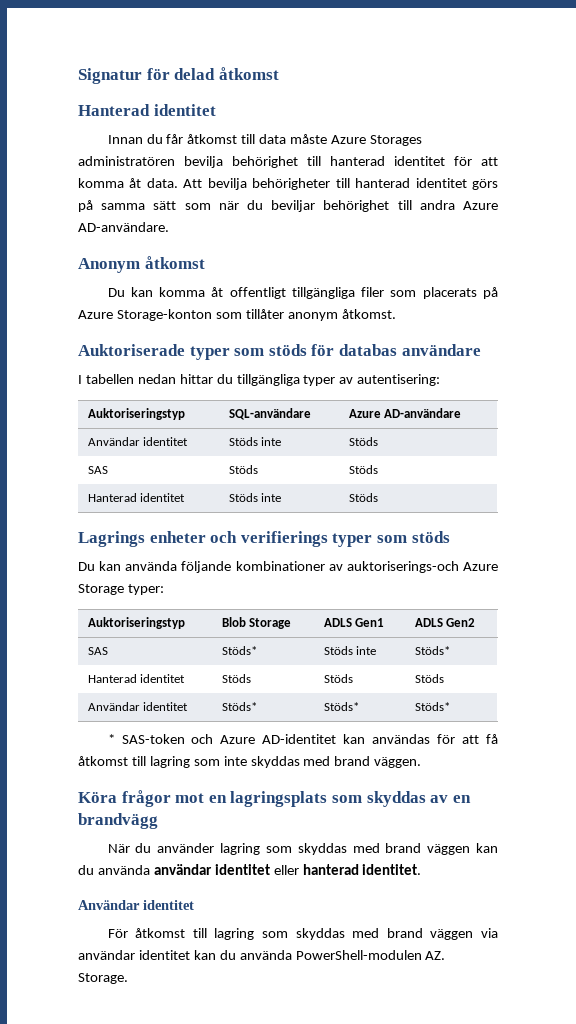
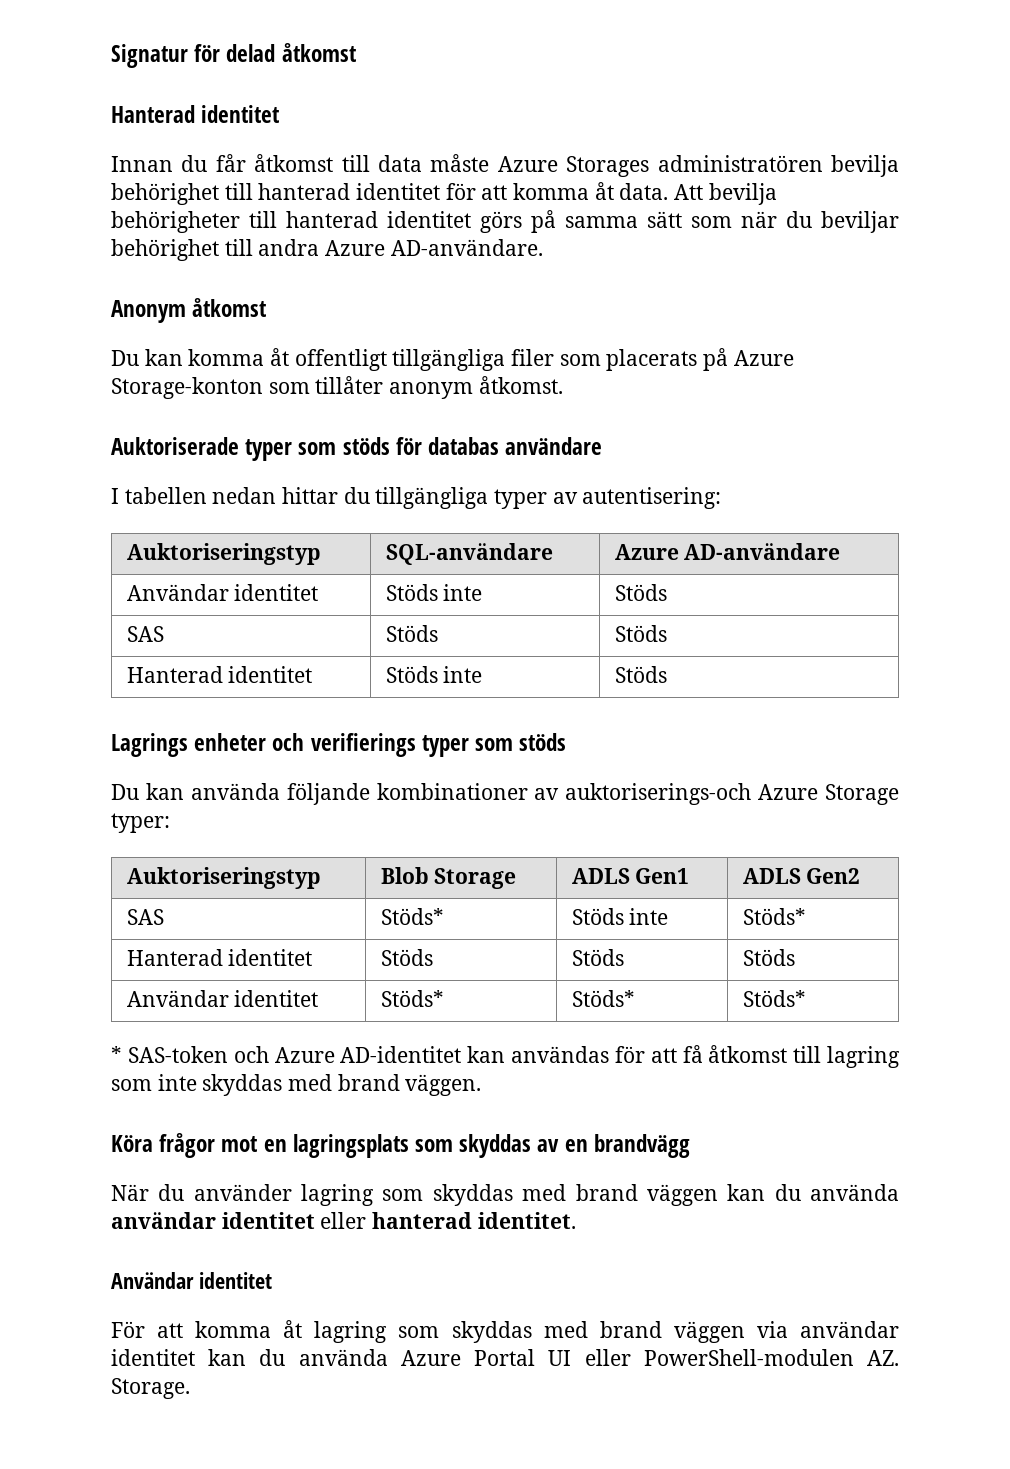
[135,928,207,938] åtkomst till -> [157,1320,303,1338] att komma åt
(292, 955) none -> [400,1349,631,1366] Azure Portal UI eller

